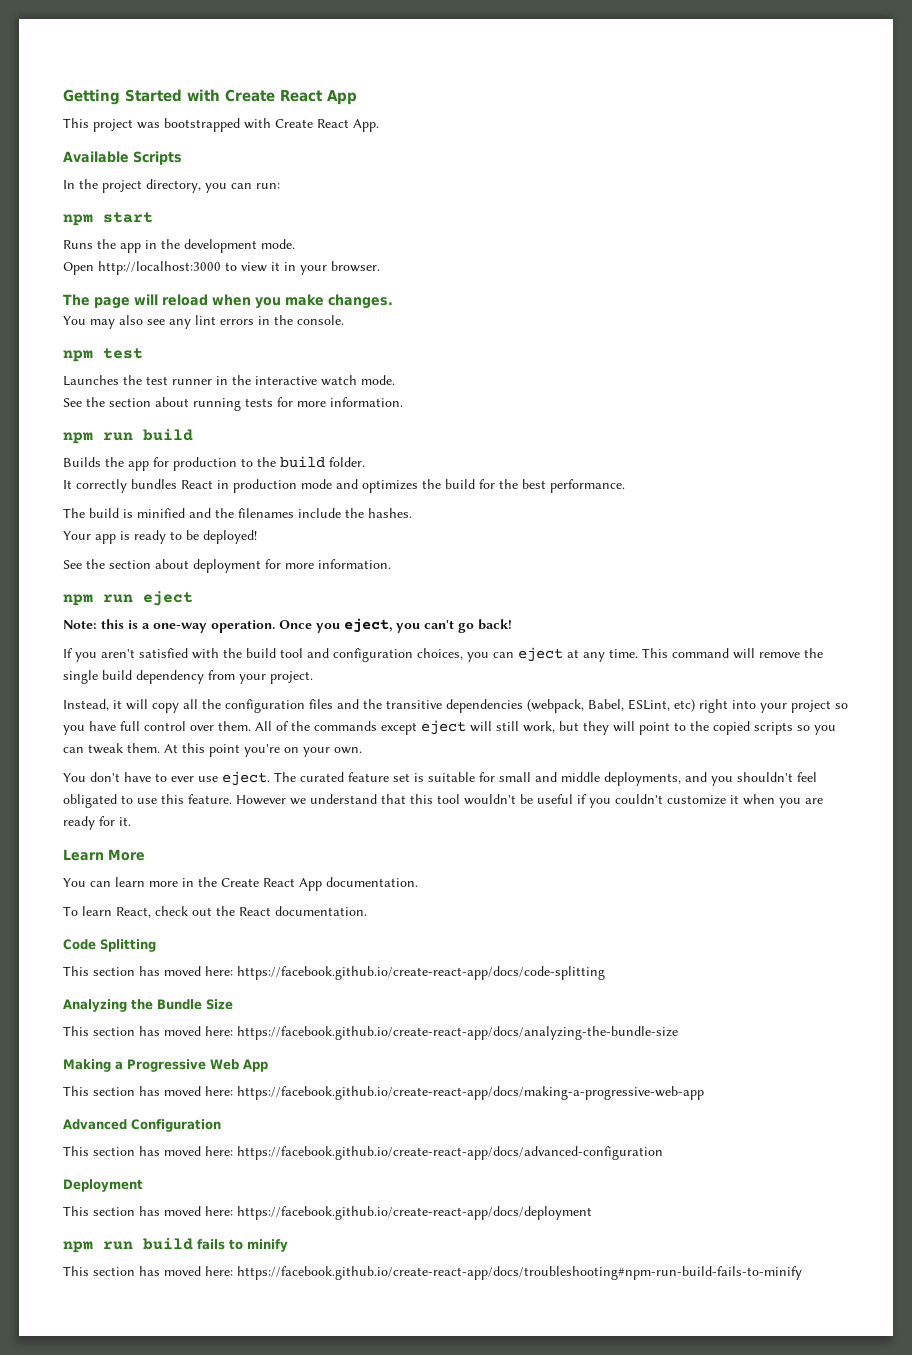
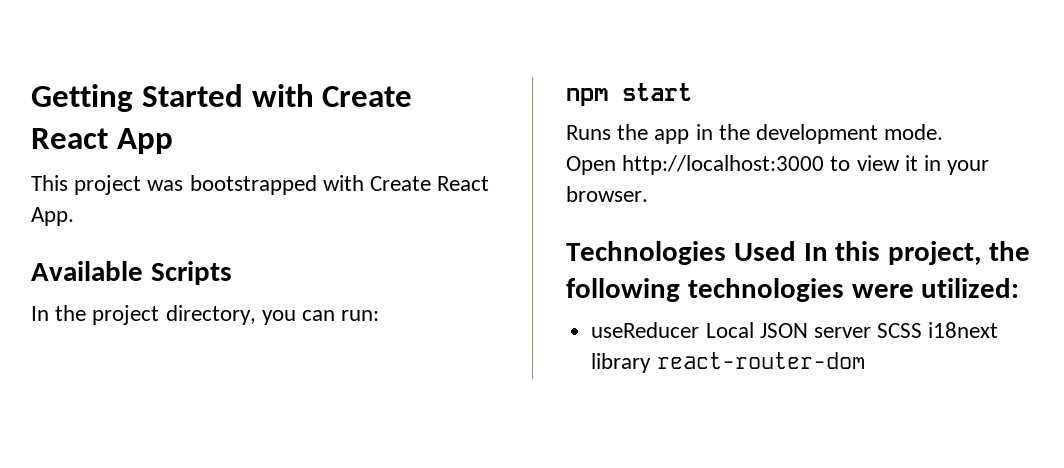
[63,294,393,309] [63,315,344,329] [63,348,143,362] [63,375,395,386] [63,397,403,411] [63,429,193,444] [63,456,365,471] [63,479,625,493] [63,508,412,518] [63,530,257,544] [63,559,391,573] [63,591,193,606] [63,618,512,633] [63,647,823,662] [63,670,313,684] [63,699,848,713] [63,720,836,735] [63,743,362,757] [63,771,817,786] [63,794,823,808] [63,816,131,830] [63,849,145,861] [63,877,418,891] [63,906,367,918] [63,939,156,952] [63,966,605,980] [63,999,233,1012] [63,1026,678,1040] [63,1059,268,1072] [63,1086,704,1100] [63,1119,221,1132] [63,1146,663,1160] [63,1179,143,1192] [63,1206,592,1220] [63,1238,288,1253] [63,1266,802,1280] The page will reload when you make changes. // You may also see any lint errors in the console. // npm test // Launches the test runner in the interactive watch mode. // See the section about running tests for more information. // npm run build // Builds the app for production to the build folder. // It correctly bundles React in production mode and optimizes the build for the best performance. // The build is minified and the filenames include the hashes. // Your app is ready to be deployed! // See the section about deployment for more information. // npm run eject // Note: this is a one-way operation. Once you eject, you can't go back! // If you aren't satisfied with the build tool and configuration choices, you can eject at any time. This command will remove the single build dependency from your project. // Instead, it will copy all the configuration files and the transitive dependencies (webpack, Babel, ESLint, etc) right into your project so you have full control over them. All of the commands except eject will still work, but they will point to the copied scripts so you can tweak them. At this point you're on your own. // You don't have to ever use eject. The curated feature set is suitable for small and middle deployments, and you shouldn't feel obligated to use this feature. However we understand that this tool wouldn't be useful if you couldn't customize it when you are ready for it. // Learn More // You can learn more in the Create React App documentation. // To learn React, check out the React documentation. // Code Splitting // This section has moved here: https://facebook.github.io/create-react-app/docs/code-splitting // Analyzing the Bundle Size // This section has moved here: https://facebook.github.io/create-react-app/docs/analyzing-the-bundle-size // Making a Progressive Web App // This section has moved here: https://facebook.github.io/create-react-app/docs/making-a-progressive-web-app // Advanced Configuration // This section has moved here: https://facebook.github.io/create-react-app/docs/advanced-configuration // Deployment // This section has moved here: https://facebook.github.io/create-react-app/docs/deployment // npm run build fails to minify // This section has moved here: https://facebook.github.io/create-react-app/docs/troubleshooting#npm-run-build-fails-to-minify -> [566,241,1031,265] [566,278,1020,302] [591,322,999,338] [591,352,865,373] Technologies Used In this project, the following technologies were utilized: // useReducer Local JSON server SCSS i18next library react-router-dom

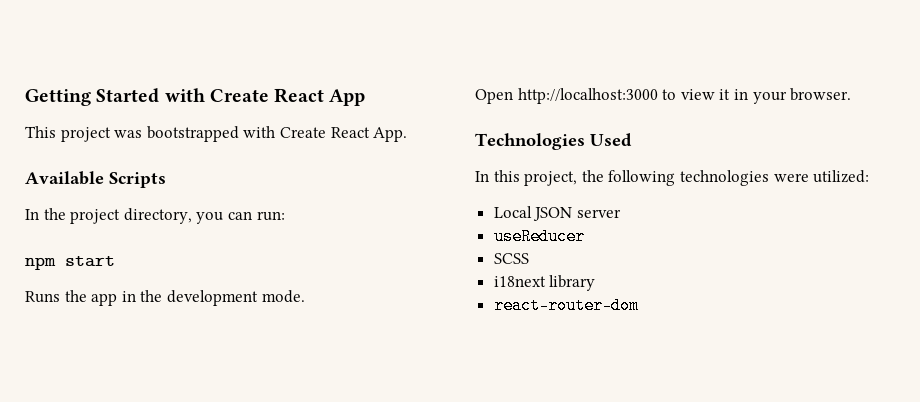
(796, 251) none -> (632, 140) //
[591,322,700,338] useReducer -> (870, 176) none
(871, 332) none -> [493,228,585,245] // useReducer //
(923, 330) none -> (529, 258) //
(652, 363) none -> (596, 283) //

